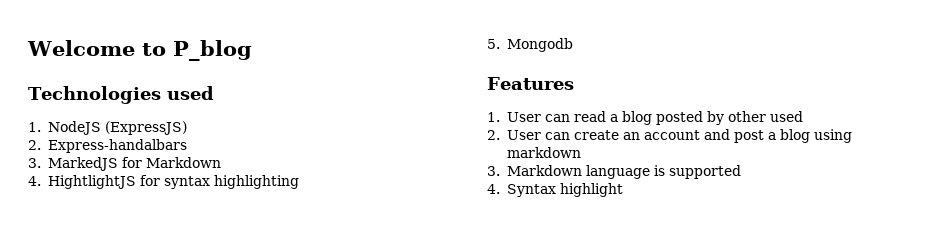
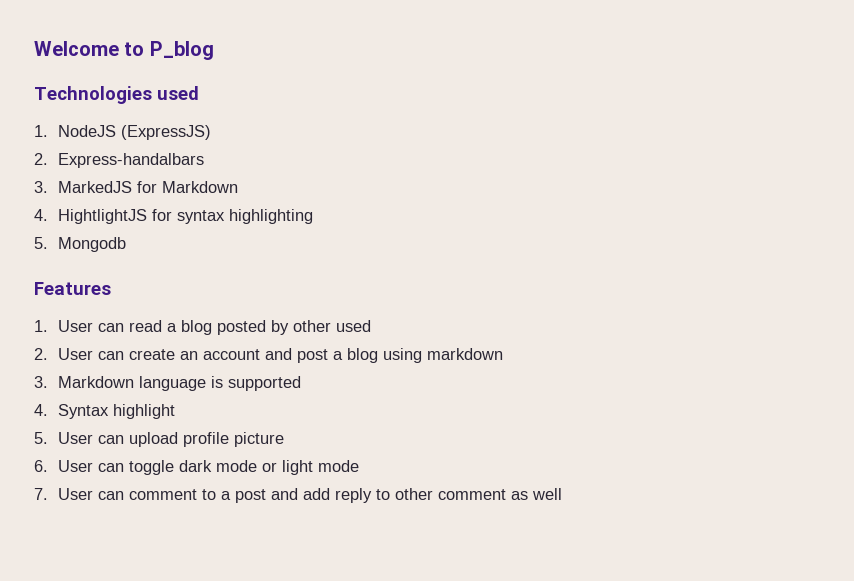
(623, 190) none -> [34,432,285,447] [34,460,360,475] [34,488,563,503] // 5. User can upload profile picture // 6. User can toggle dark mode or light mode // 7. User can comment to a post and add reply to other comment as well

